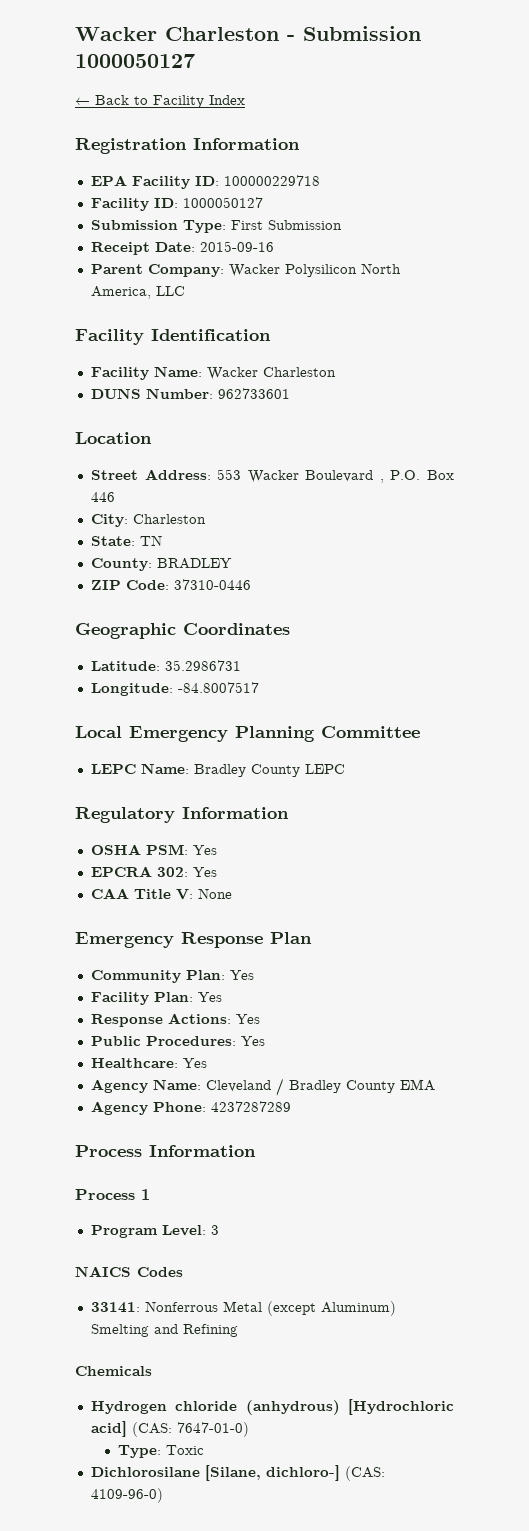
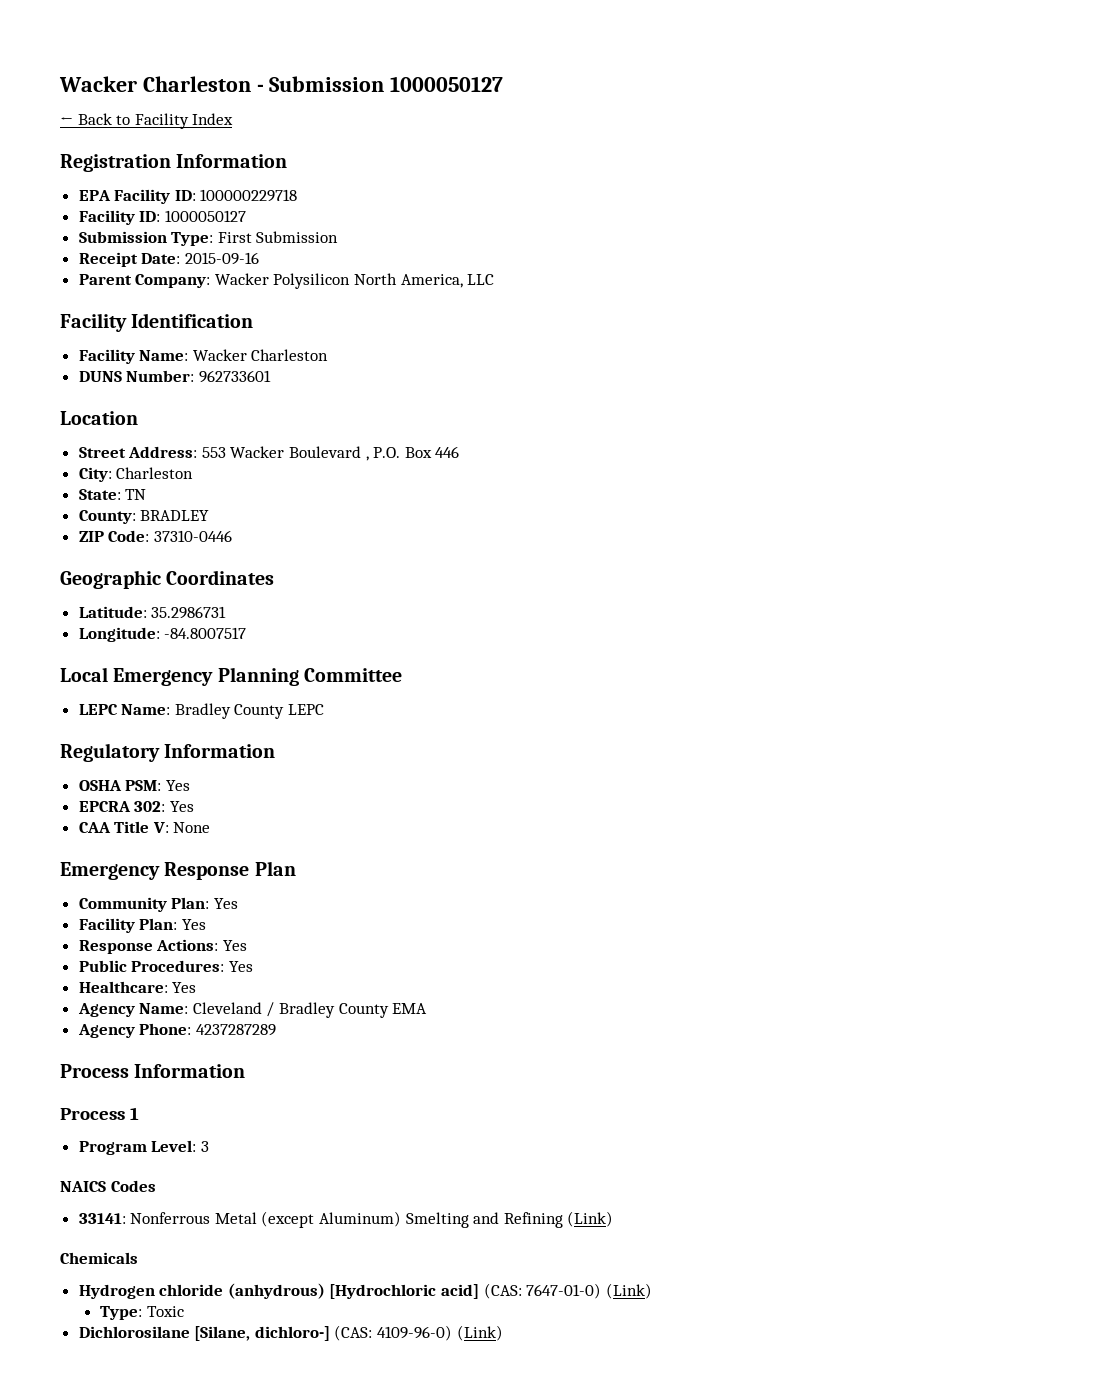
(238, 1330) none -> [567,1211,614,1227] (Link)
(249, 1429) none -> [605,1283,652,1299] (Link)
(163, 1495) none -> [456,1325,503,1341] (Link)

